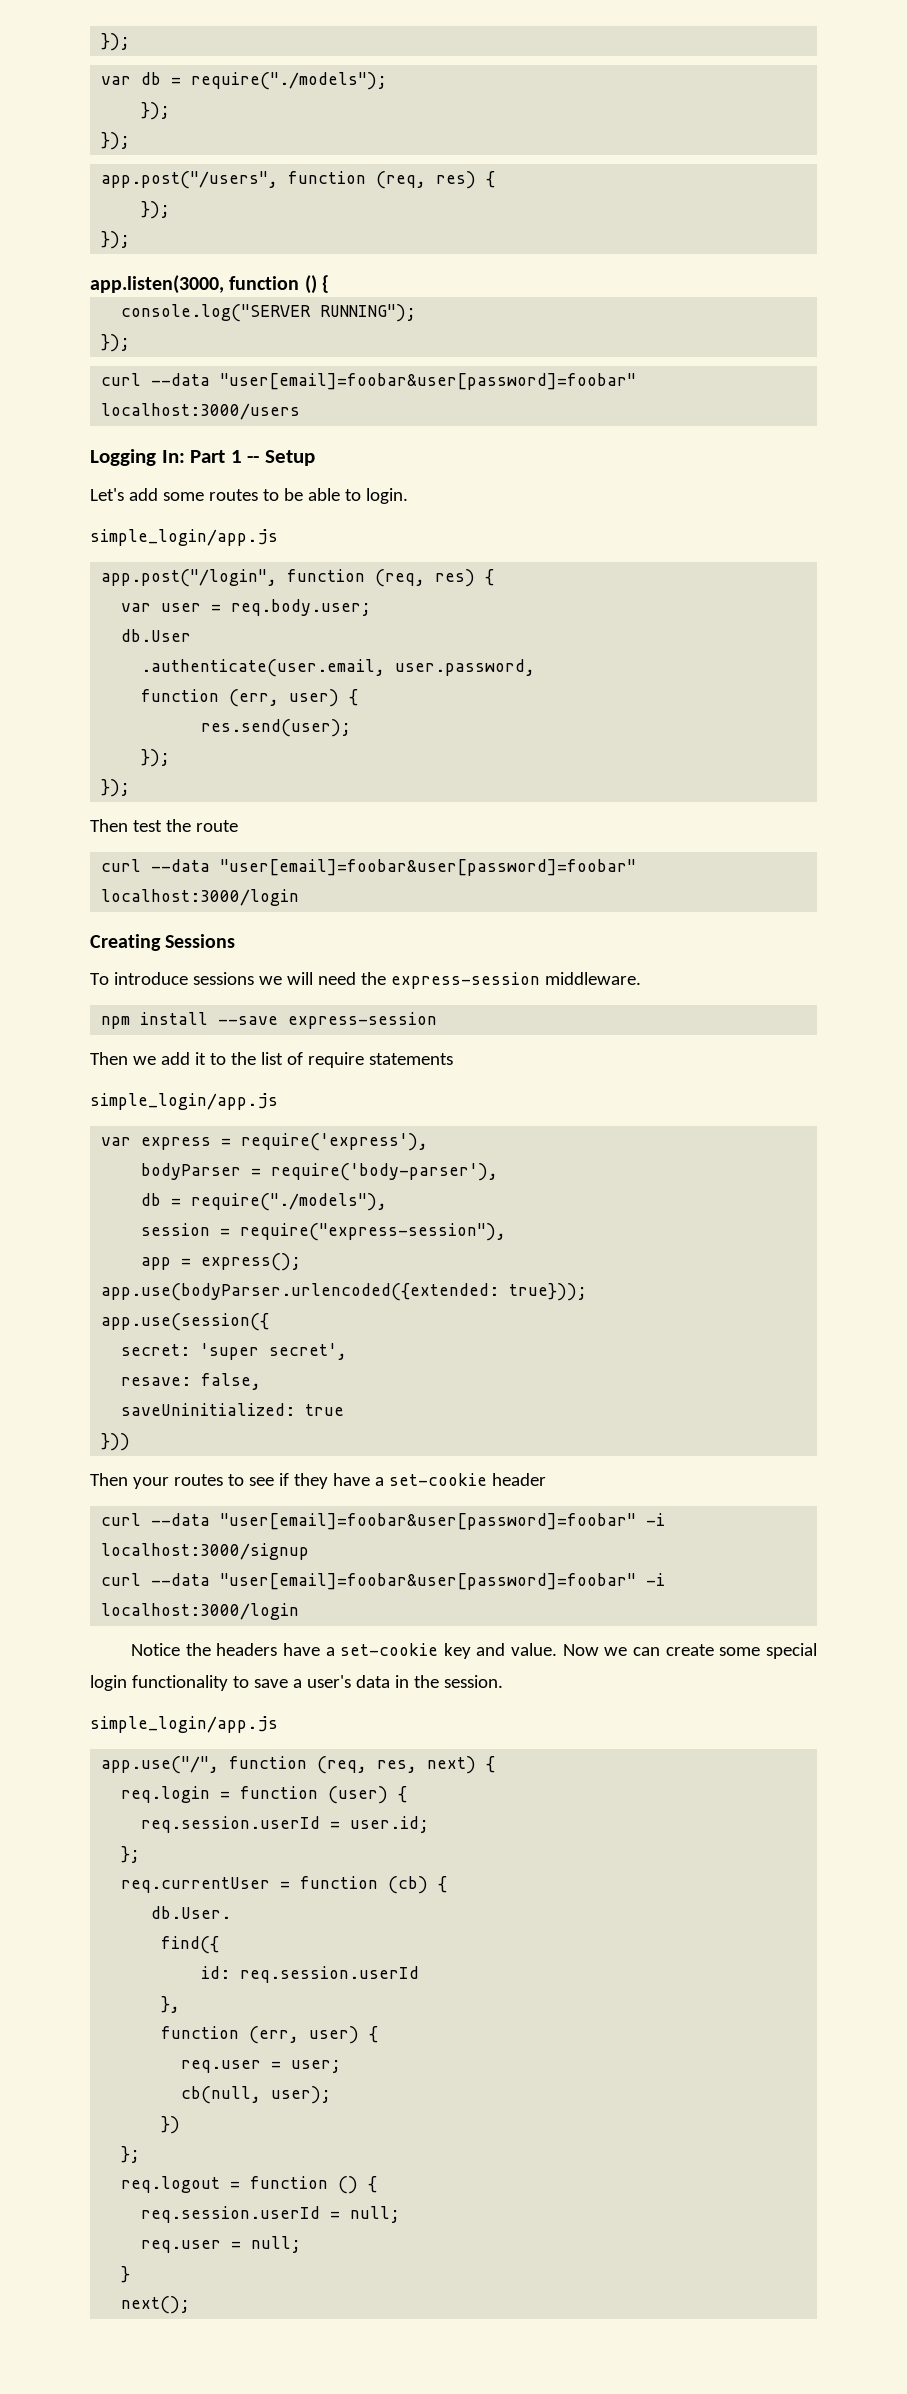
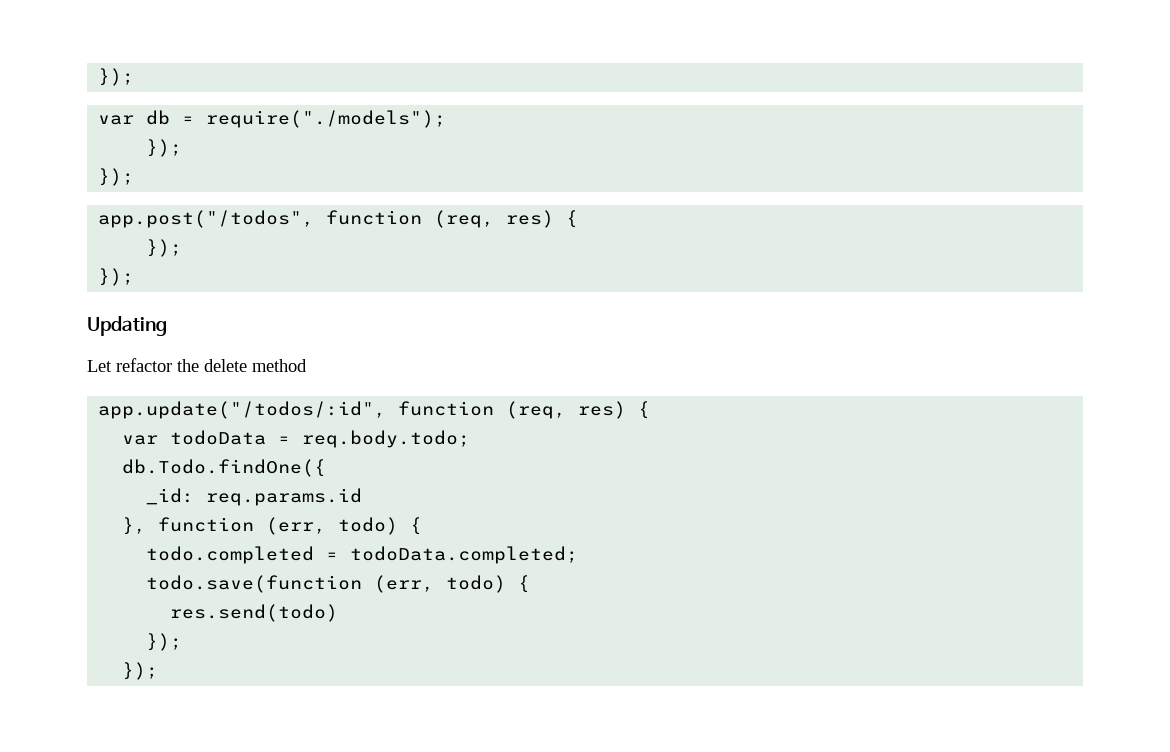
[101,171,279,189] app.post("/users", -> [98,210,315,228] app.post("/todos",
[90,275,329,294] [121,304,417,322] [101,334,131,352] [101,373,637,390] [101,403,301,420] [90,449,315,466] [90,488,408,504] [90,529,278,546] [101,569,278,587] app.listen(3000, function () { // console.log("SERVER RUNNING"); // }); // curl --data "user[email]=foobar&user[password]=foobar" localhost:3000/users // Logging In: Part 1 -- Setup // Let's add some routes to be able to login. // simple_login/app.js // app.post("/login", -> [87,316,167,336] [87,358,307,372] [98,401,387,419] Updating // Let refactor the delete method // app.update("/todos/:id",
[161,599,372,616] [121,629,192,642] [141,659,536,677] [141,689,359,707] [201,719,352,737] [141,749,171,767] [101,779,131,797] [90,819,238,832] [101,859,637,876] [101,889,300,906] [90,934,236,951] [90,972,641,989] [101,1012,438,1029] [90,1052,453,1068] [90,1093,278,1110] [101,1133,429,1151] [141,1163,499,1181] [141,1193,388,1211] [141,1223,507,1241] [141,1253,302,1271] [101,1283,588,1301] [101,1313,270,1331] [121,1343,348,1360] [121,1373,262,1390] [121,1403,345,1416] [101,1433,131,1451] [90,1473,546,1489] [101,1513,666,1530] [101,1543,310,1560] [101,1573,666,1590] [101,1603,300,1620] [130,1643,818,1659] [90,1675,503,1691] [90,1716,278,1733] [101,1756,496,1774] [121,1786,408,1804] [141,1816,430,1833] [121,1846,141,1863] [121,1876,448,1894] [151,1906,232,1919] [161,1936,220,1954] [201,1966,420,1983] [161,1996,181,2013] [161,2026,379,2044] [181,2060,342,2073] [181,2086,332,2104] [161,2116,181,2134] [121,2146,141,2163] [121,2176,378,2194] [141,2206,401,2223] [141,2236,302,2253] [121,2266,131,2283] [121,2296,191,2314] user = req.body.user; // db.User // .authenticate(user.email, user.password, // function (err, user) { // res.send(user); // }); // }); // Then test the route // curl --data "user[email]=foobar&user[password]=foobar" localhost:3000/login // Creating Sessions // To introduce sessions we will need the express-session middleware. // npm install --save express-session // Then we add it to the list of require statements // simple_login/app.js // var express = require('express'), // bodyParser = require('body-parser'), // db = require("./models"), // session = require("express-session"), // app = express(); // app.use(bodyParser.urlencoded({extended: true})); // app.use(session({ // secret: 'super secret', // resave: false, // saveUninitialized: true // })) // Then your routes to see if they have a set-cookie header // curl --data "user[email]=foobar&user[password]=foobar" -i localhost:3000/signup // curl --data "user[email]=foobar&user[password]=foobar" -i localhost:3000/login // Notice the headers have a set-cookie key and value. Now we can create some special login functionality to save a user's data in the session. // simple_login/app.js // app.use("/", function (req, res, next) { // req.login = function (user) { // req.session.userId = user.id; // }; // req.currentUser = function (cb) { // db.User. // find({ // id: req.session.userId // }, // function (err, user) { // req.user = user; // cb(null, user); // }) // }; // req.logout = function () { // req.session.userId = null; // req.user = null; // } // next(); -> [170,430,471,448] [122,459,327,477] [146,488,363,506] [122,517,423,535] [146,546,579,564] [146,575,531,593] [170,604,339,622] [146,633,183,651] [122,662,159,680] todoData = req.body.todo; // db.Todo.findOne({ // _id: req.params.id // }, function (err, todo) { // todo.completed = todoData.completed; // todo.save(function (err, todo) { // res.send(todo) // }); // });

